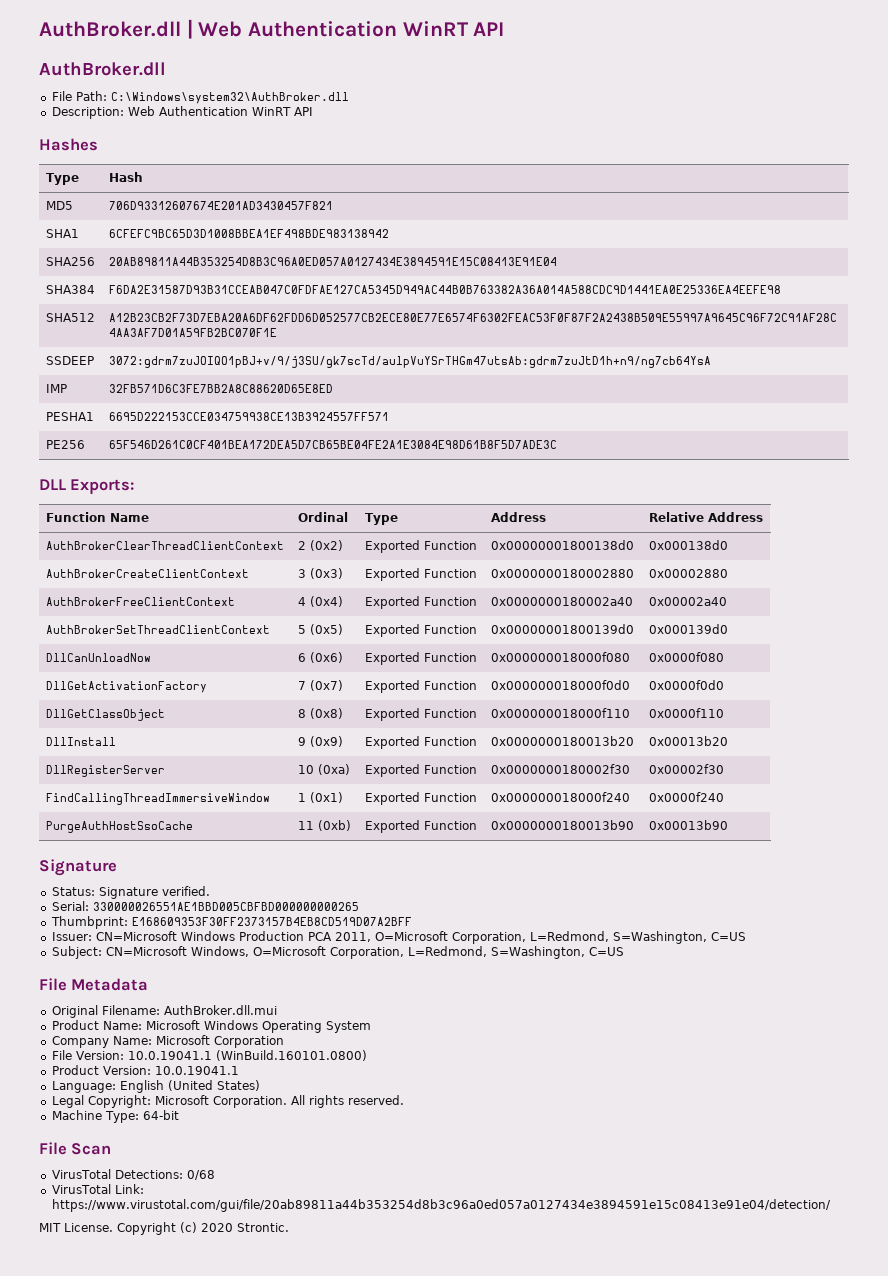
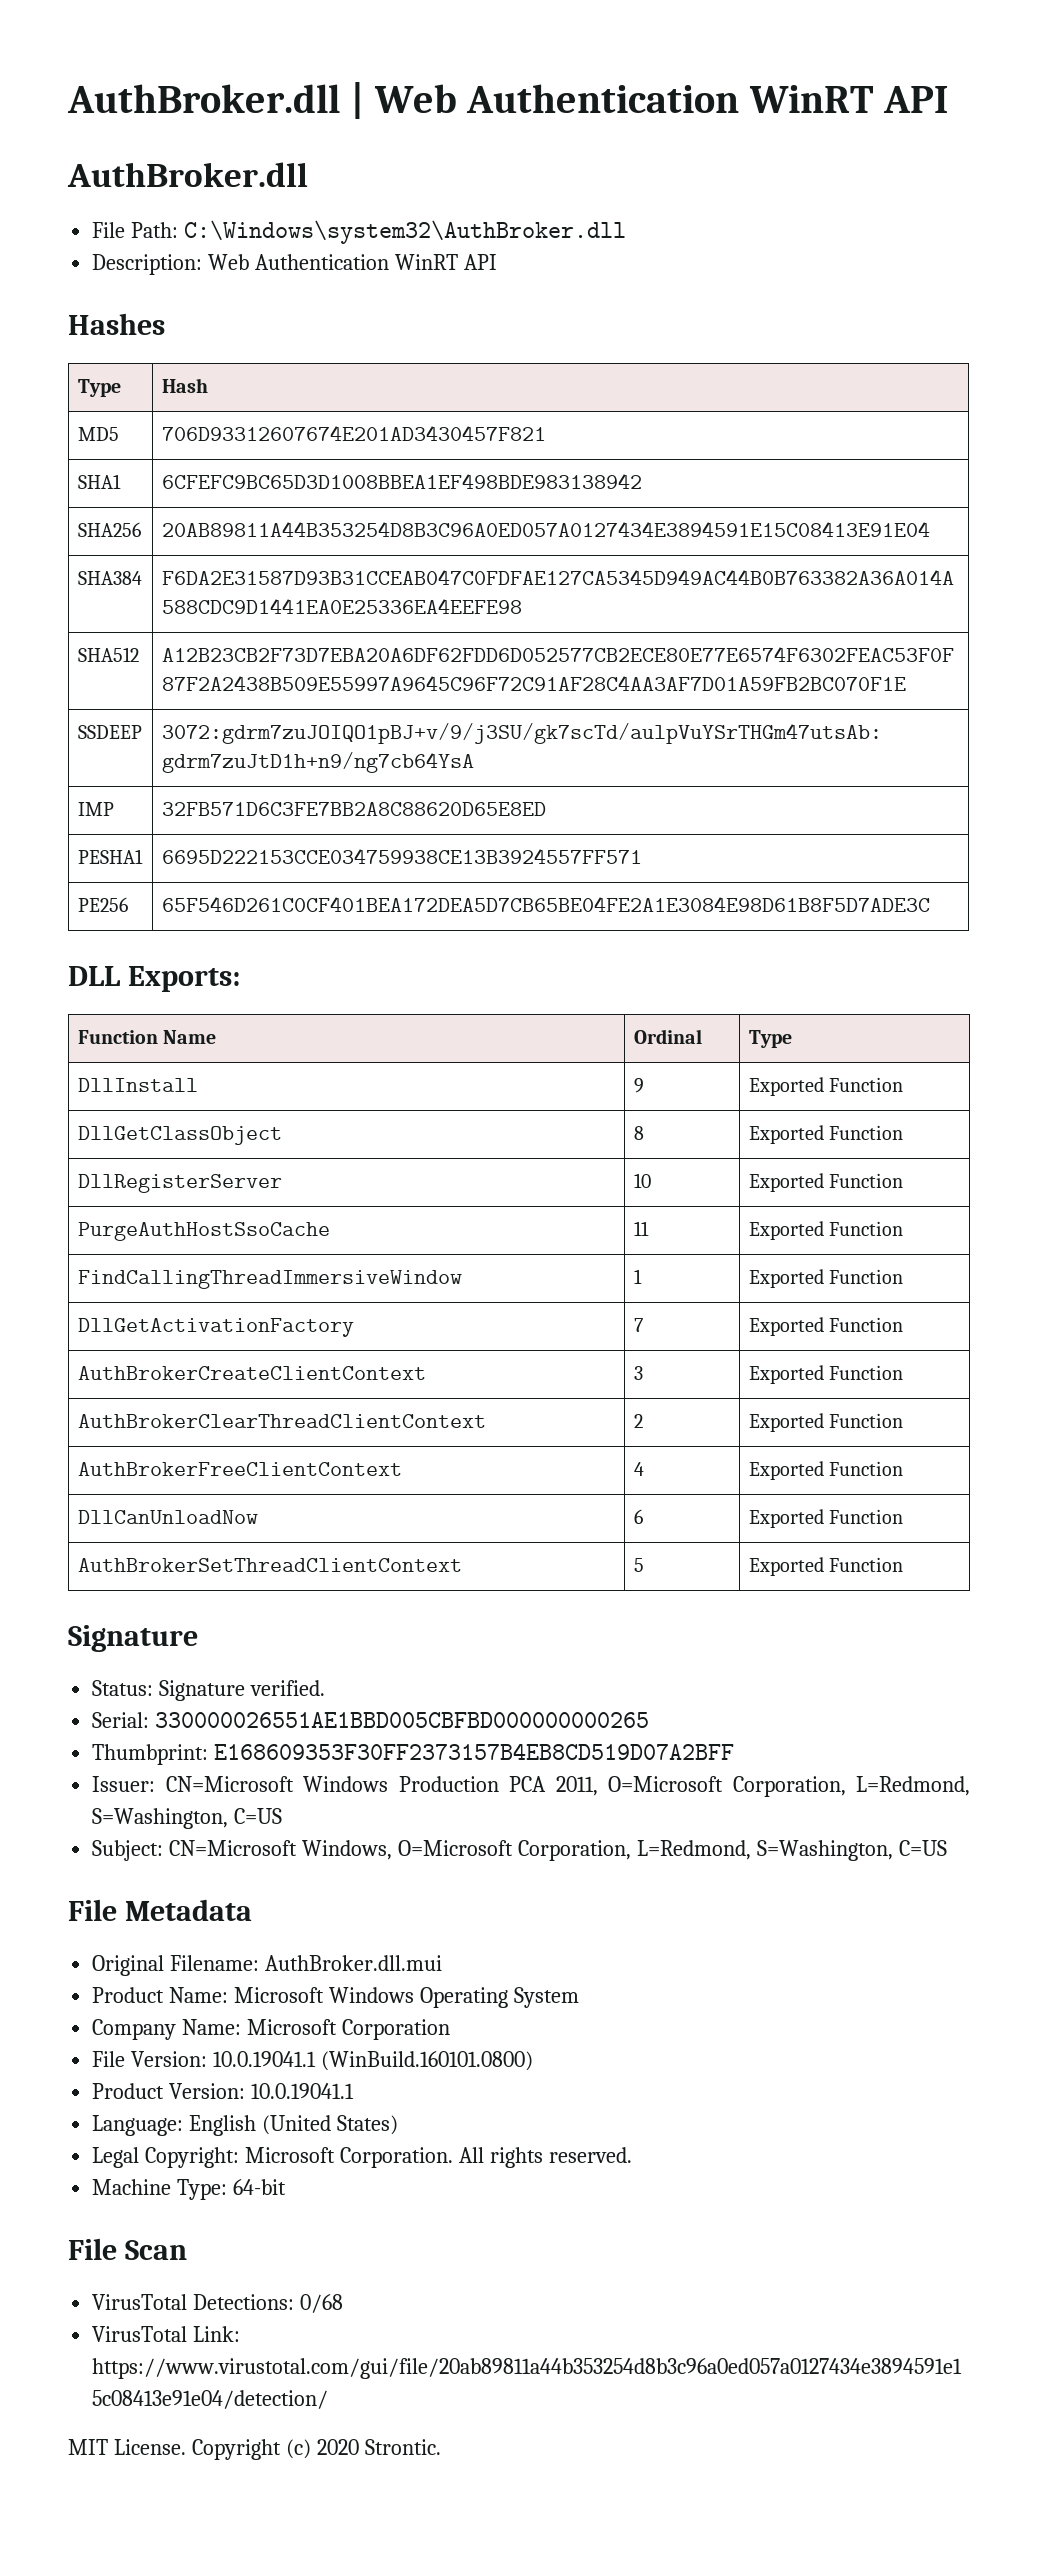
[490,512,546,522] [648,512,763,522] | Address | Relative Address -> [77,1078,198,1092] [633,1078,644,1093] [748,1077,904,1096] [77,1126,282,1145] [633,1126,644,1140] [748,1125,904,1144] [77,1174,282,1193] [633,1173,651,1188] [748,1173,904,1192] [77,1222,330,1241] [633,1221,649,1236] [748,1221,904,1240] [77,1270,462,1289] [633,1269,642,1284] [748,1269,904,1288] [77,1318,354,1337] [633,1318,643,1332] [748,1317,904,1336] [77,1366,426,1380] [633,1366,643,1380] [748,1365,904,1384] // DllInstall | 9 | Exported Function // DllGetClassObject | 8 | Exported Function // DllRegisterServer | 10 | Exported Function // PurgeAuthHostSsoCache | 11 | Exported Function // FindCallingThreadImmersiveWindow | 1 | Exported Function // DllGetActivationFactory | 7 | Exported Function // AuthBrokerCreateClientContext | 3 | Exported Function
[309,540,343,551] [364,540,477,553] [490,540,634,550] [648,540,728,550] [45,569,249,578] [297,568,343,579] [364,568,477,581] [490,569,634,578] [648,569,728,578] (0x2) | Exported Function | 0x00000001800138d0 | 0x000138d0 // AuthBrokerCreateClientContext | 3 (0x3) | Exported Function | 0x0000000180002880 | 0x00002880 -> [748,1413,904,1432] | Exported Function
[309,596,343,607] [364,596,477,609] [490,597,633,606] [648,597,727,606] (0x4) | Exported Function | 0x0000000180002a40 | 0x00002a40 -> [748,1461,904,1480] [77,1510,258,1524] [633,1509,643,1524] [748,1509,904,1528] | Exported Function // DllCanUnloadNow | 6 | Exported Function
[309,624,343,635] [364,624,477,637] [490,624,634,634] [648,624,728,634] [45,653,151,662] [297,652,343,663] [364,652,477,665] [490,652,630,662] [648,652,724,662] [45,681,207,693] [297,680,343,691] [364,680,477,693] [490,680,630,690] [648,680,724,690] [45,709,165,721] [297,708,343,719] [364,708,477,721] [490,708,630,718] [648,708,724,718] [45,737,116,746] [297,736,343,747] [364,736,477,749] [490,736,634,746] [648,736,728,746] [45,765,165,777] [297,764,350,775] [364,764,477,777] [490,764,630,774] [648,764,724,774] [45,793,270,805] [297,792,343,803] [364,792,477,805] [490,792,630,802] [648,792,724,802] [45,821,193,833] [297,820,351,831] [364,820,477,833] [490,820,634,830] [648,820,728,830] (0x5) | Exported Function | 0x00000001800139d0 | 0x000139d0 // DllCanUnloadNow | 6 (0x6) | Exported Function | 0x000000018000f080 | 0x0000f080 // DllGetActivationFactory | 7 (0x7) | Exported Function | 0x000000018000f0d0 | 0x0000f0d0 // DllGetClassObject | 8 (0x8) | Exported Function | 0x000000018000f110 | 0x0000f110 // DllInstall | 9 (0x9) | Exported Function | 0x0000000180013b20 | 0x00013b20 // DllRegisterServer | 10 (0xa) | Exported Function | 0x0000000180002f30 | 0x00002f30 // FindCallingThreadImmersiveWindow | 1 (0x1) | Exported Function | 0x000000018000f240 | 0x0000f240 // PurgeAuthHostSsoCache | 11 (0xb) | Exported Function | 0x0000000180013b90 | 0x00013b90 -> [748,1557,904,1576] | Exported Function

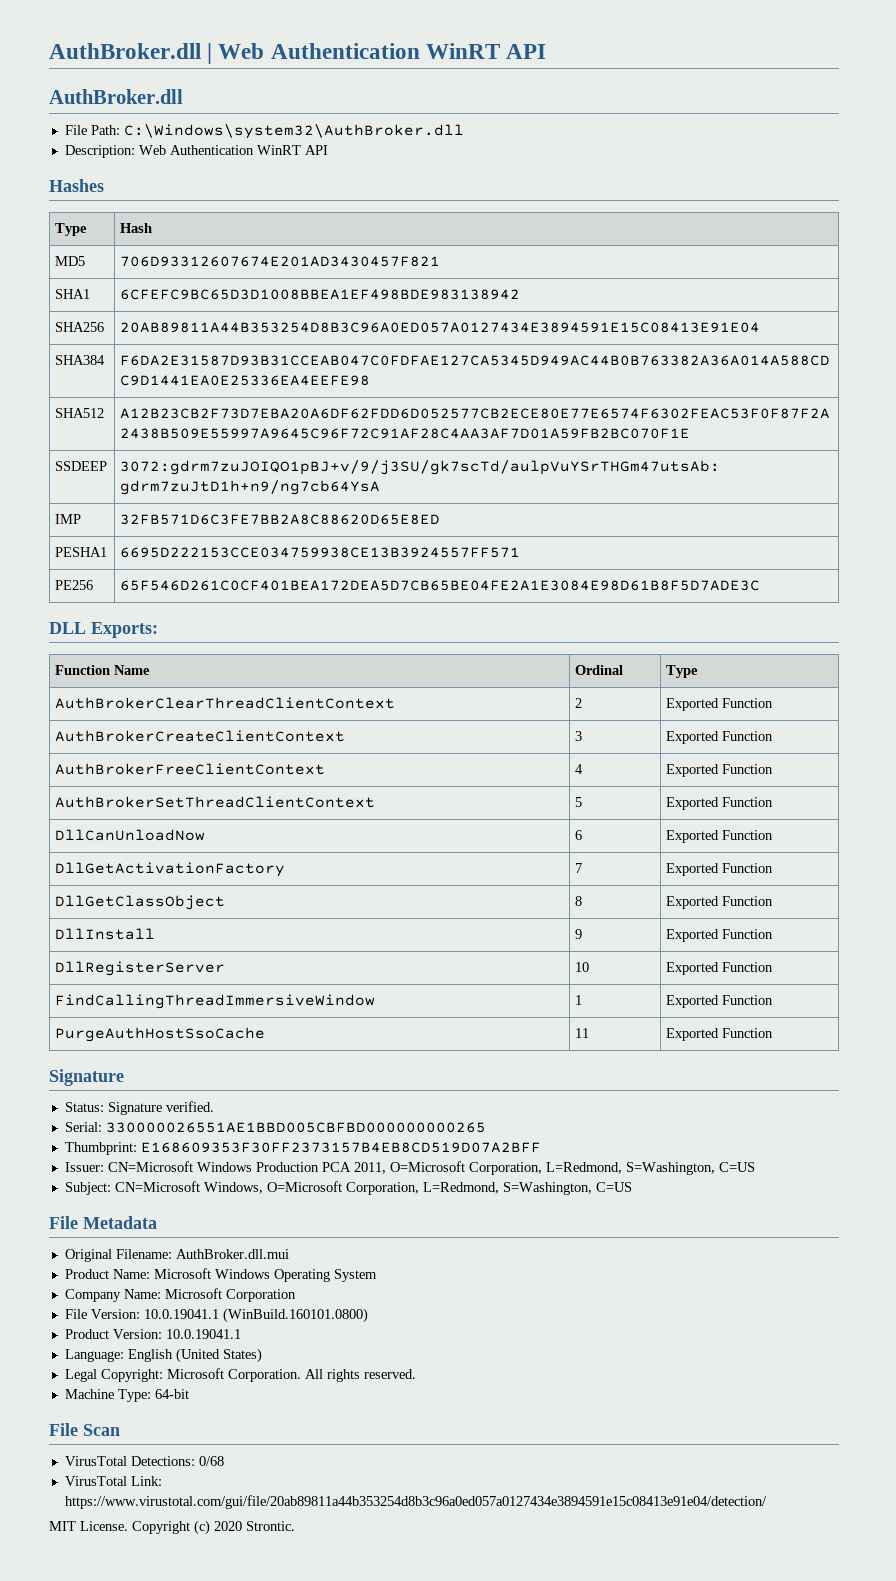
[77,1078,198,1092] [633,1078,644,1093] DllInstall | 9 -> [55,697,396,709] [575,698,583,708] [666,698,774,711] [55,730,346,742] [575,731,583,741] [666,731,774,744] [55,763,326,775] [575,764,584,774] [666,764,774,777] [55,796,376,808] [575,797,583,807] [666,797,774,810] [55,829,206,841] [575,830,583,840] [666,830,774,843] [55,862,286,877] [575,863,583,873] AuthBrokerClearThreadClientContext | 2 | Exported Function // AuthBrokerCreateClientContext | 3 | Exported Function // AuthBrokerFreeClientContext | 4 | Exported Function // AuthBrokerSetThreadClientContext | 5 | Exported Function // DllCanUnloadNow | 6 | Exported Function // DllGetActivationFactory | 7
[77,1174,282,1193] [633,1173,651,1188] [748,1173,904,1192] [77,1222,330,1241] [633,1221,649,1236] DllRegisterServer | 10 | Exported Function // PurgeAuthHostSsoCache | 11 -> [55,928,156,940] [575,929,583,939] [666,929,774,942] [55,961,226,976] [575,962,590,972] DllInstall | 9 | Exported Function // DllRegisterServer | 10
[77,1318,354,1337] [633,1318,643,1332] [748,1317,904,1336] [77,1366,426,1380] [633,1366,643,1380] [748,1365,904,1384] [77,1414,486,1428] [633,1414,643,1428] [748,1413,904,1432] [77,1462,402,1476] [633,1462,644,1476] [748,1461,904,1480] [77,1510,258,1524] [633,1509,643,1524] [748,1509,904,1528] [77,1558,462,1572] [633,1558,644,1572] DllGetActivationFactory | 7 | Exported Function // AuthBrokerCreateClientContext | 3 | Exported Function // AuthBrokerClearThreadClientContext | 2 | Exported Function // AuthBrokerFreeClientContext | 4 | Exported Function // DllCanUnloadNow | 6 | Exported Function // AuthBrokerSetThreadClientContext | 5 -> [55,1027,266,1042] [575,1028,590,1038] PurgeAuthHostSsoCache | 11

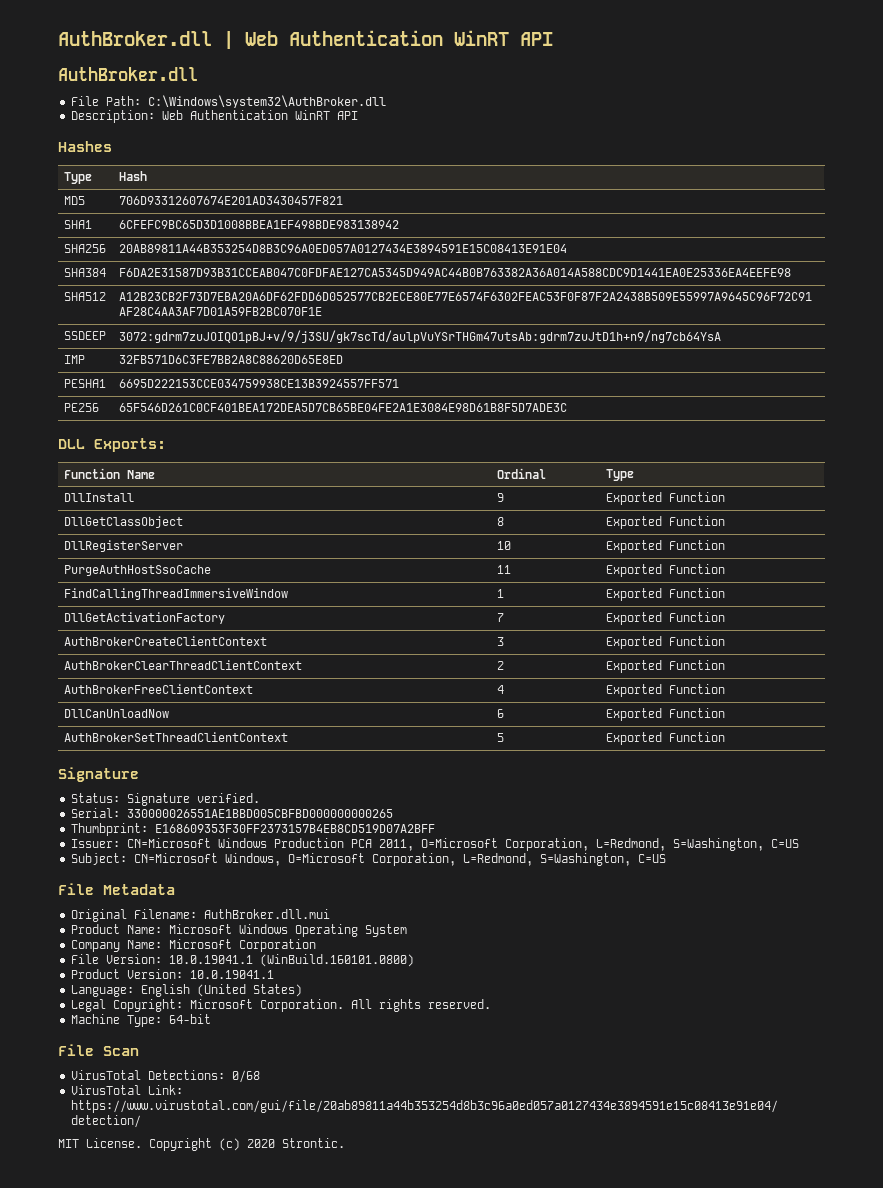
[55,697,396,709] [575,698,583,708] AuthBrokerClearThreadClientContext | 2 -> [64,493,135,502] [497,493,505,502] [606,492,726,505] [64,516,184,528] [497,517,505,526] [606,516,726,529] [64,540,184,552] [497,541,512,550] [606,540,726,553] [64,565,212,576] [497,565,512,574] [606,564,726,577] [64,588,289,600] [497,589,505,598] [606,588,726,601] [64,612,226,624] [497,613,505,622] DllInstall | 9 | Exported Function // DllGetClassObject | 8 | Exported Function // DllRegisterServer | 10 | Exported Function // PurgeAuthHostSsoCache | 11 | Exported Function // FindCallingThreadImmersiveWindow | 1 | Exported Function // DllGetActivationFactory | 7
[55,763,326,775] [575,764,584,774] [666,764,774,777] [55,796,376,808] [575,797,583,807] AuthBrokerFreeClientContext | 4 | Exported Function // AuthBrokerSetThreadClientContext | 5 -> [64,660,303,670] [497,661,505,670] [606,660,726,673] [64,684,254,694] [497,685,505,694] AuthBrokerClearThreadClientContext | 2 | Exported Function // AuthBrokerFreeClientContext | 4
[55,862,286,877] [575,863,583,873] [666,863,774,876] [55,895,226,910] [575,896,583,906] [666,896,774,909] [55,928,156,940] [575,929,583,939] [666,929,774,942] [55,961,226,976] [575,962,590,972] [666,962,774,975] [55,994,376,1009] [575,995,583,1005] [666,995,774,1008] [55,1027,266,1042] [575,1028,590,1038] DllGetActivationFactory | 7 | Exported Function // DllGetClassObject | 8 | Exported Function // DllInstall | 9 | Exported Function // DllRegisterServer | 10 | Exported Function // FindCallingThreadImmersiveWindow | 1 | Exported Function // PurgeAuthHostSsoCache | 11 -> [64,732,289,742] [497,733,505,742] AuthBrokerSetThreadClientContext | 5

